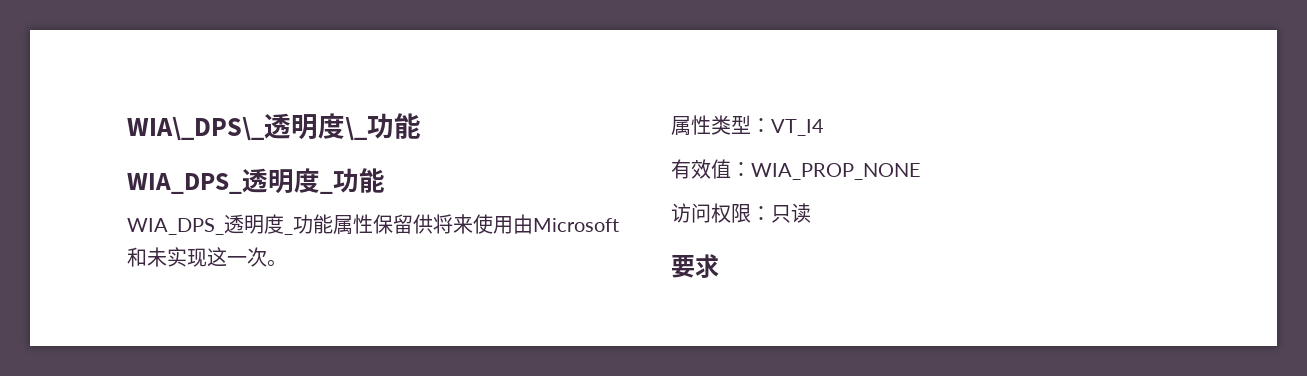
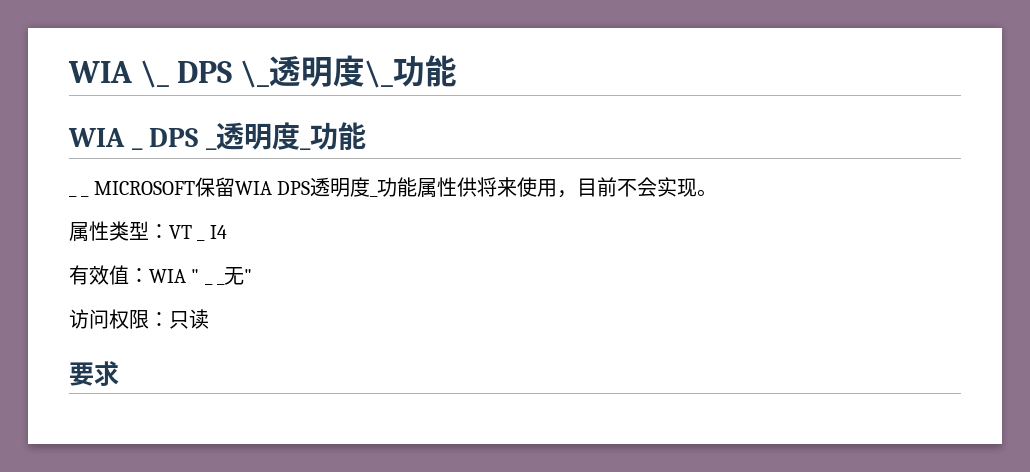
[127,117,264,141] WIA\_DPS\_ -> [68,60,269,88] WIA \_ DPS \_
[127,173,242,194] WIA_DPS_ -> [68,128,125,147] [131,147,143,150] [149,128,199,147] [205,147,217,150] WIA _ DPS _
[127,218,224,235] WIA_DPS_ -> [69,195,90,197] [93,177,311,197] _ _ MICROSOFT保留WIA DPS
[373,214,413,234] 保留 -> (458, 187) none
[513,214,619,234] [127,247,267,267] 由Microsoft和未实现这一次 -> [557,177,698,198] ，目前不会实现
[771,119,824,136] VT_I4 -> [169,225,192,239] [197,239,206,241] [209,225,227,239] VT _ I4
[751,163,921,180] WIA_PROP_NONE -> [149,269,200,283] [204,267,253,285] WIA " _ _无"

